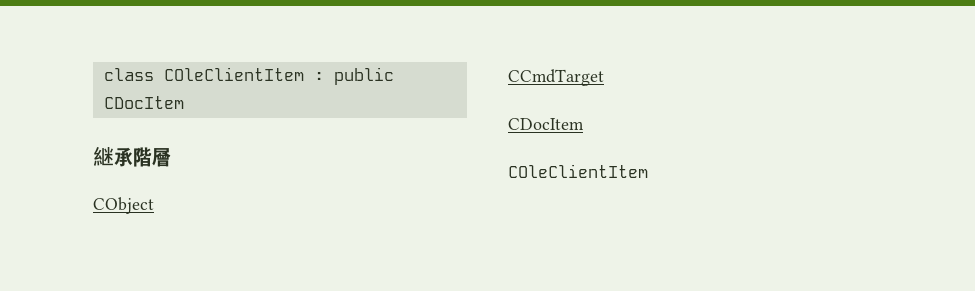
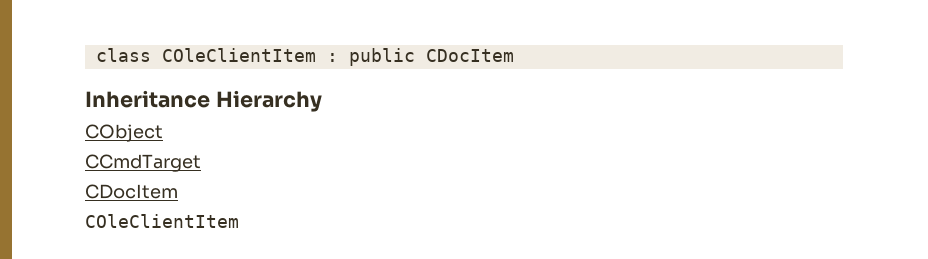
[93,147,171,167] 継承階層 -> [85,90,322,112] Inheritance Hierarchy

